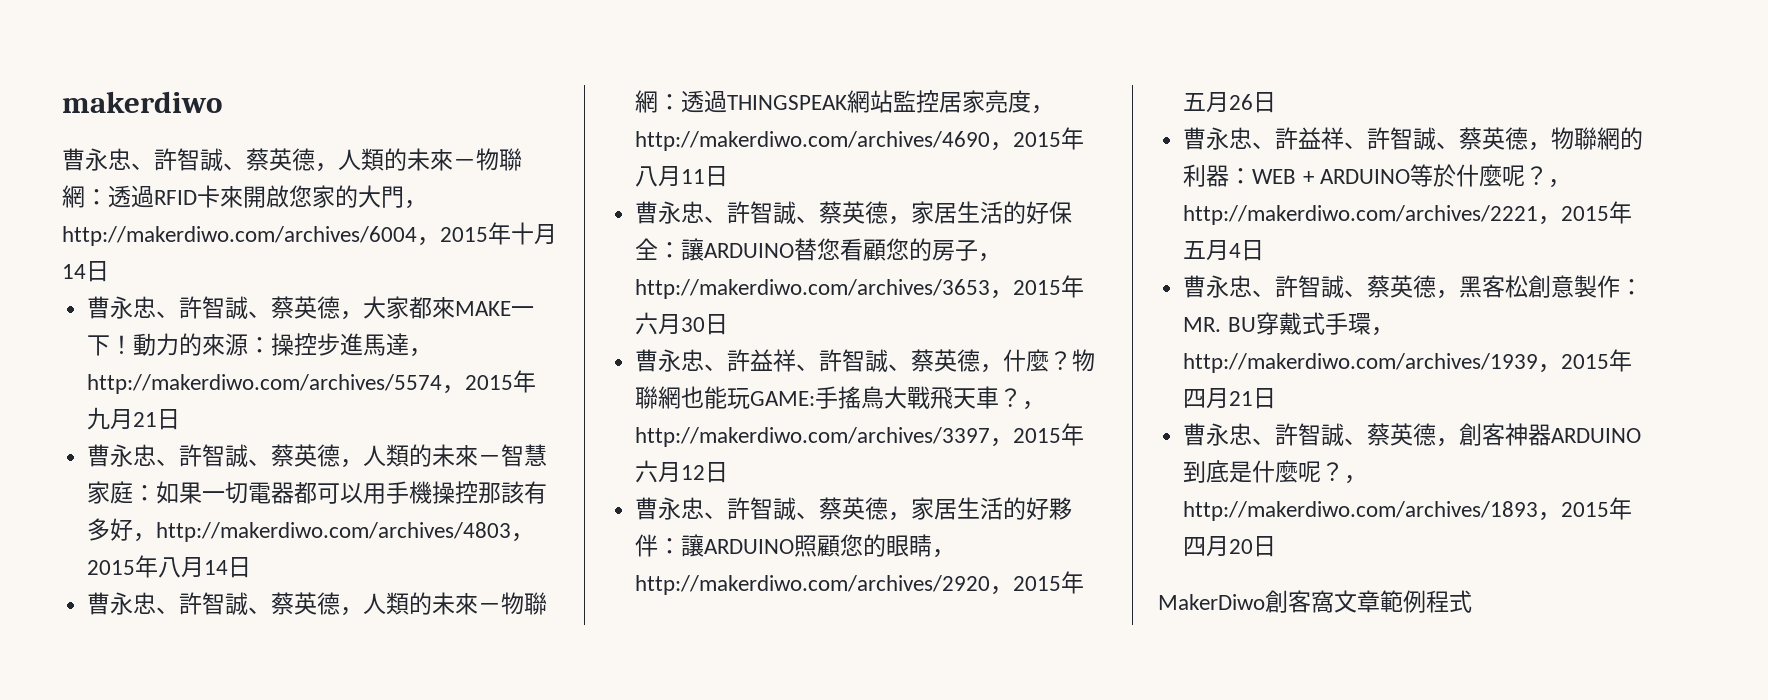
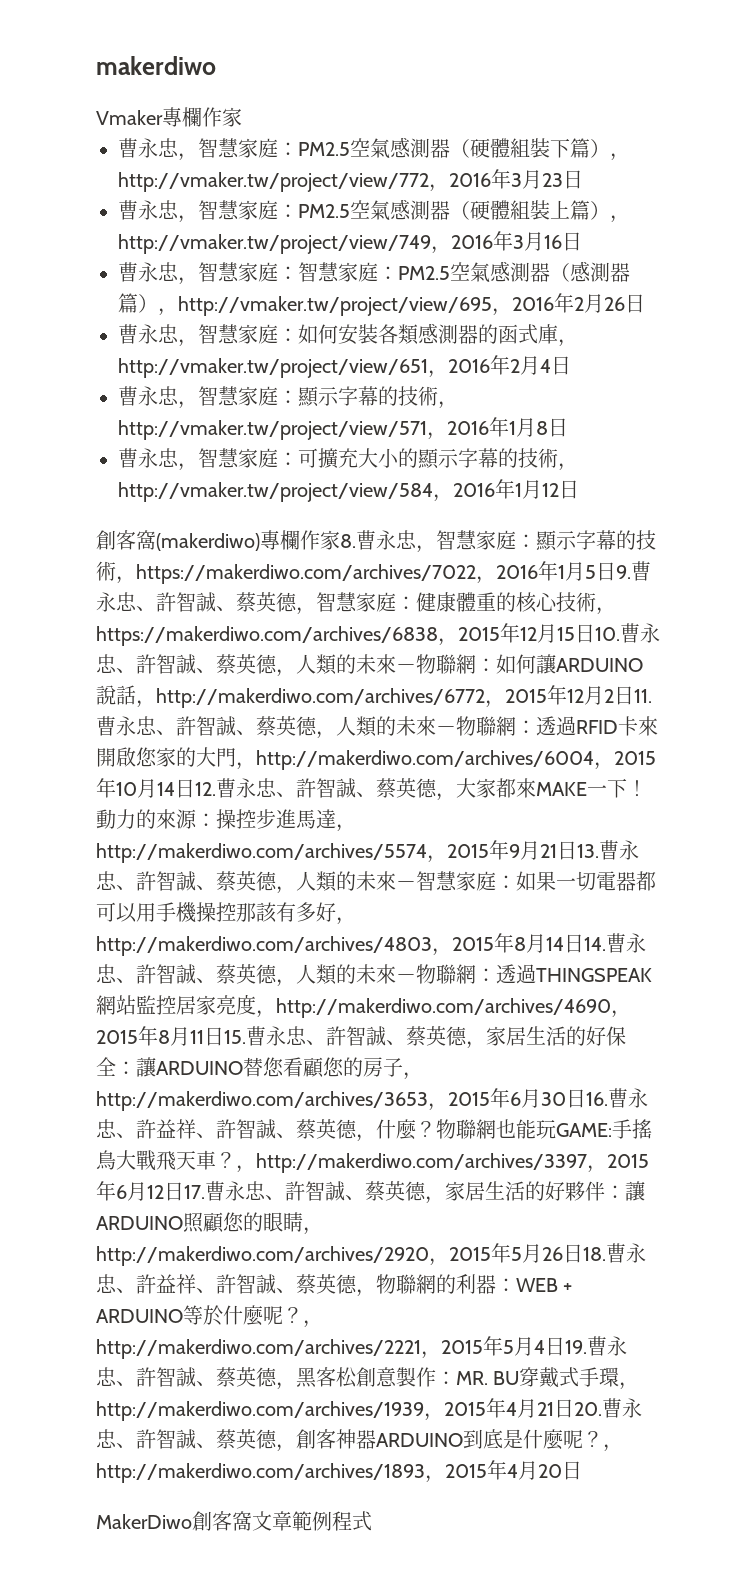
(222, 102) none -> [96,107,242,127] [118,137,630,161] [118,169,583,192] [118,199,630,223] [118,231,582,254] [118,261,630,285] [118,293,645,316] [118,323,578,347] [118,355,571,378] [118,386,458,409] [118,417,568,440] [118,448,578,471] [118,479,579,502] [96,530,656,553] [96,561,651,584] [96,592,616,615] [96,623,660,646] [96,654,643,677] [96,685,652,708] Vmaker專欄作家 // 曹永忠，智慧家庭：PM2.5空氣感測器（硬體組裝下篇），http://vmaker.tw/project/view/772，2016年3月23日 // 曹永忠，智慧家庭：PM2.5空氣感測器（硬體組裝上篇），http://vmaker.tw/project/view/749，2016年3月16日 // 曹永忠，智慧家庭：智慧家庭：PM2.5空氣感測器（感測器篇），http://vmaker.tw/project/view/695，2016年2月26日 // 曹永忠，智慧家庭：如何安裝各類感測器的函式庫，http://vmaker.tw/project/view/651，2016年2月4日 // 曹永忠，智慧家庭：顯示字幕的技術，http://vmaker.tw/project/view/571，2016年1月8日 // 曹永忠，智慧家庭：可擴充大小的顯示字幕的技術，http://vmaker.tw/project/view/584，2016年1月12日 // 創客窩(makerdiwo)專欄作家8.曹永忠，智慧家庭：顯示字幕的技術，https://makerdiwo.com/archives/7022，2016年1月5日9.曹永忠、許智誠、蔡英德，智慧家庭：健康體重的核心技術，https://makerdiwo.com/archives/6838，2015年12月15日10.曹永忠、許智誠、蔡英德，人類的未來－物聯網：如何讓ARDUINO說話，http://makerdiwo.com/archives/6772，2015年12月2日11.
[511,222,557,245] [62,261,109,282] 十月14日 // -> [116,779,216,798] 10月14日12.
[87,407,181,430] 九月21日 // -> [508,841,599,860] 9月21日13.
[158,557,252,578] 八月14日 // -> [513,934,606,953] 8月14日14.
[635,166,659,187] 八 -> [158,1030,170,1044] 8
(729, 176) // -> [224,1030,246,1044] 15.
[635,312,659,335] 六 -> [509,1092,521,1106] 6
(729, 324) // -> [585,1092,608,1106] 16.
[635,460,729,483] 六月12日 // -> [116,1182,205,1201] 6月12日17.
[1183,92,1277,113] 五月26日 // -> [510,1244,606,1263] 5月26日18.
[1183,240,1265,261] 五月4日 // -> [502,1337,587,1356] 5月4日19.
[1183,388,1277,409] 四月21日 // -> [505,1399,602,1418] 4月21日20.
[1183,537,1207,556] 四 -> [506,1464,518,1478] 4

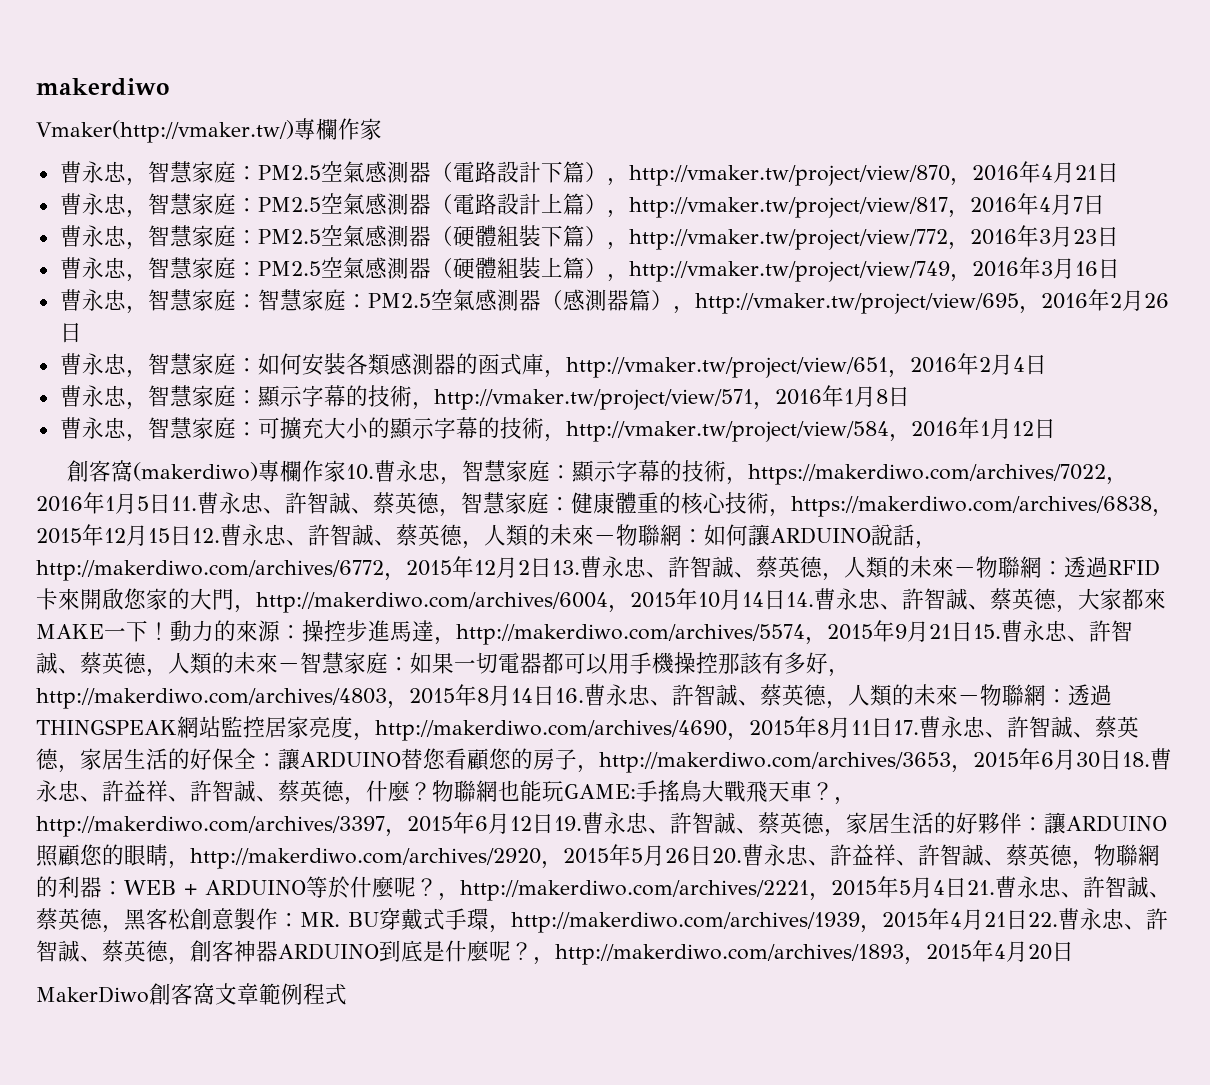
[96,107,242,127] Vmaker專欄作家 -> [36,118,382,143] [59,161,1119,186] [59,193,1105,218] Vmaker(http://vmaker.tw/)專欄作家 // 曹永忠，智慧家庭：PM2.5空氣感測器（電路設計下篇），http://vmaker.tw/project/view/870，2016年4月21日 // 曹永忠，智慧家庭：PM2.5空氣感測器（電路設計上篇），http://vmaker.tw/project/view/817，2016年4月7日
[339,534,356,548] 8. -> [346,464,375,480] 10.
[615,565,631,579] 9. -> [171,496,197,511] 11.
[594,627,620,641] 10. -> [192,528,220,543] 12.
[633,689,652,703] 11. -> [552,560,580,575] 13.
[195,782,216,796] 12. -> [786,592,814,607] 14.
[576,844,599,858] 13. -> [973,624,1001,639] 15.
[583,937,606,951] 14. -> [555,688,584,703] 16.
[224,1030,246,1044] 15. -> [893,720,919,735] 17.
[585,1092,608,1106] 16. -> [1122,752,1150,767] 18.
[184,1185,205,1199] 17. -> [554,816,582,831] 19.
[582,1247,606,1261] 18. -> [712,848,742,864] 20.
[564,1340,587,1354] 19. -> [967,880,995,895] 21.
[573,1402,602,1416] 20. -> [1028,912,1058,927] 22.

